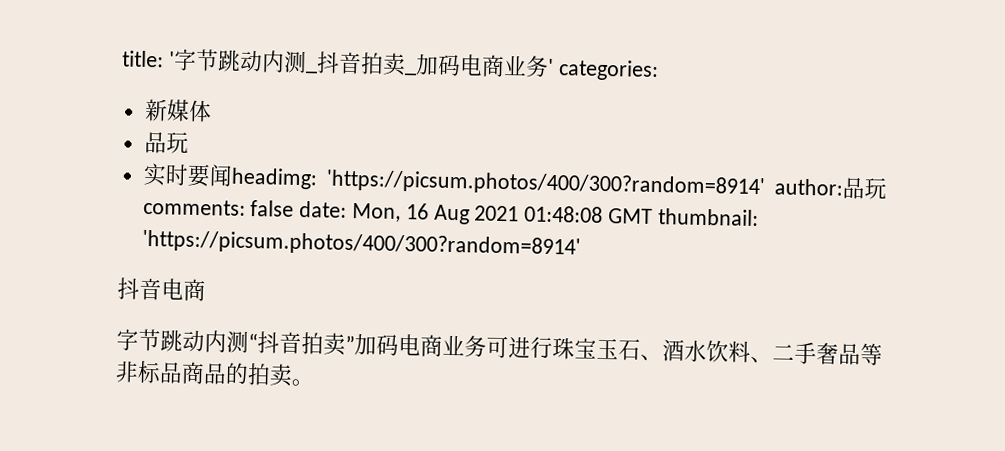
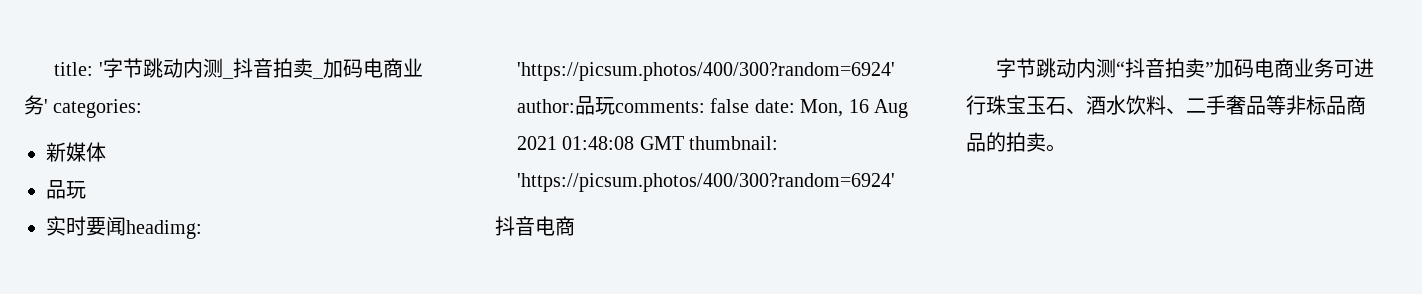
[325,169,765,199] 'https://picsum.photos/400/300?random=8914' -> [517,62,895,81] 'https://picsum.photos/400/300?random=6924'
[141,229,581,259] 'https://picsum.photos/400/300?random=8914' -> [517,173,895,192] 'https://picsum.photos/400/300?random=6924'

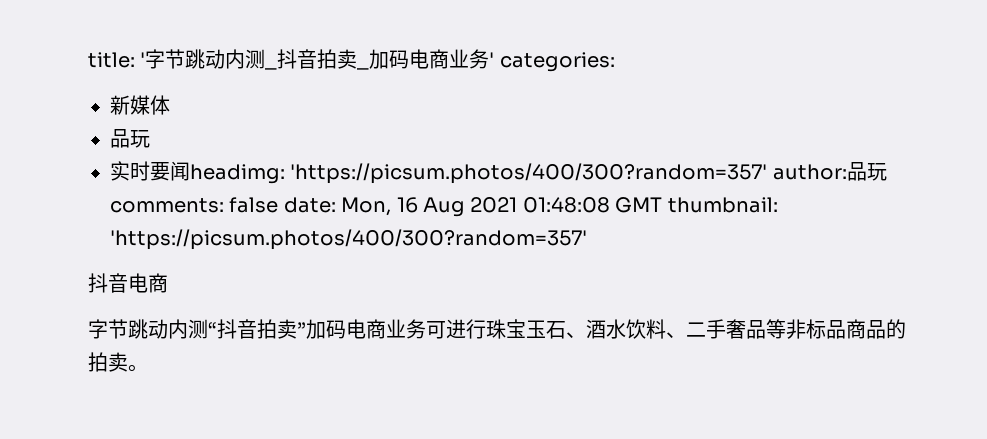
[517,62,895,81] 'https://picsum.photos/400/300?random=6924' -> [290,163,768,184] 'https://picsum.photos/400/300?random=357'
[517,173,895,192] 'https://picsum.photos/400/300?random=6924' -> [110,229,587,250] 'https://picsum.photos/400/300?random=357'

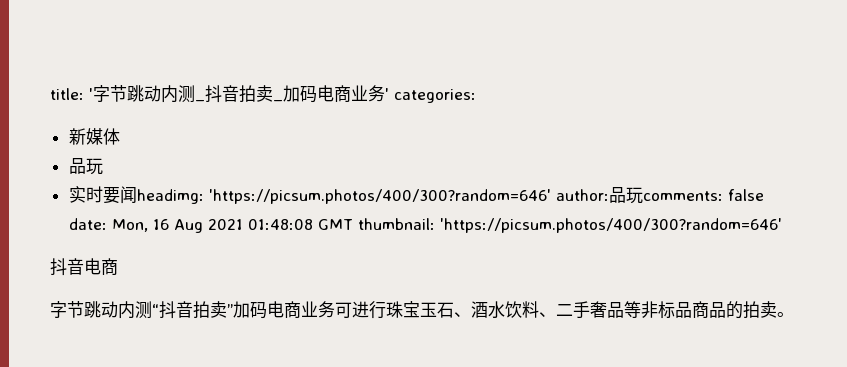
[290,163,768,184] 'https://picsum.photos/400/300?random=357' -> [208,189,551,204] 'https://picsum.photos/400/300?random=646'
[110,229,587,250] 'https://picsum.photos/400/300?random=357' -> [439,218,782,233] 'https://picsum.photos/400/300?random=646'

